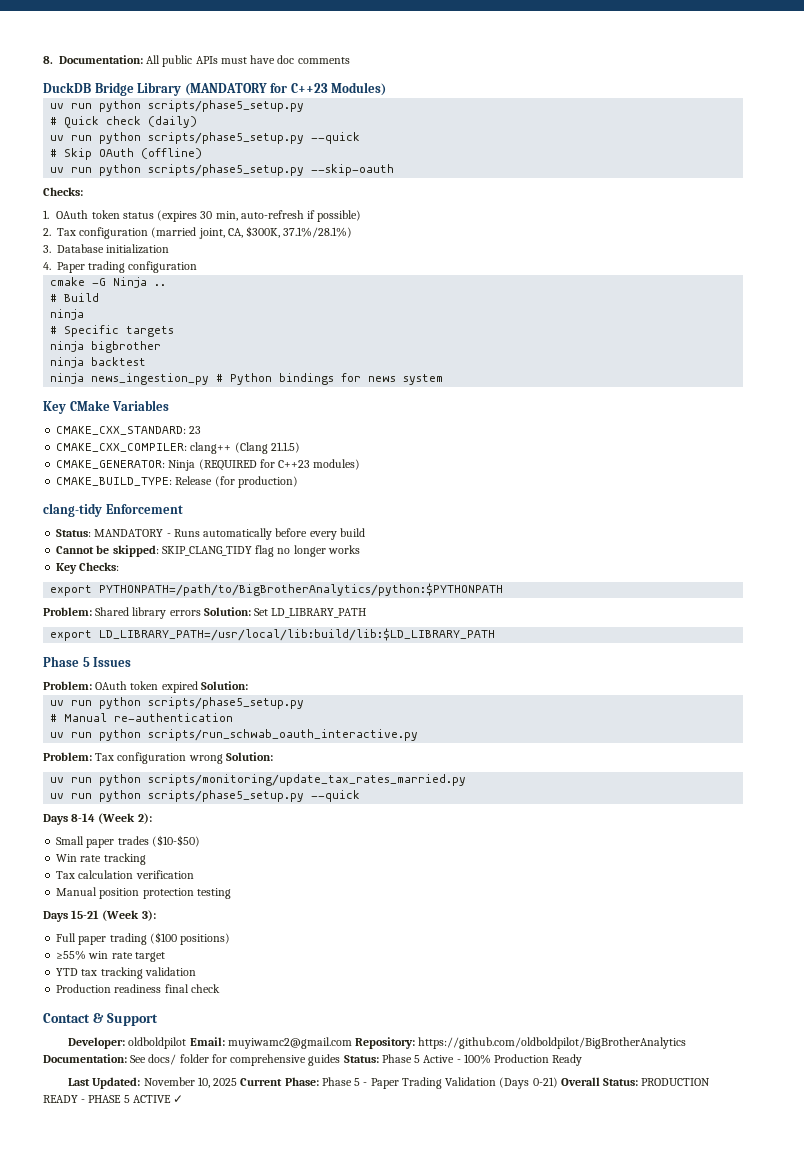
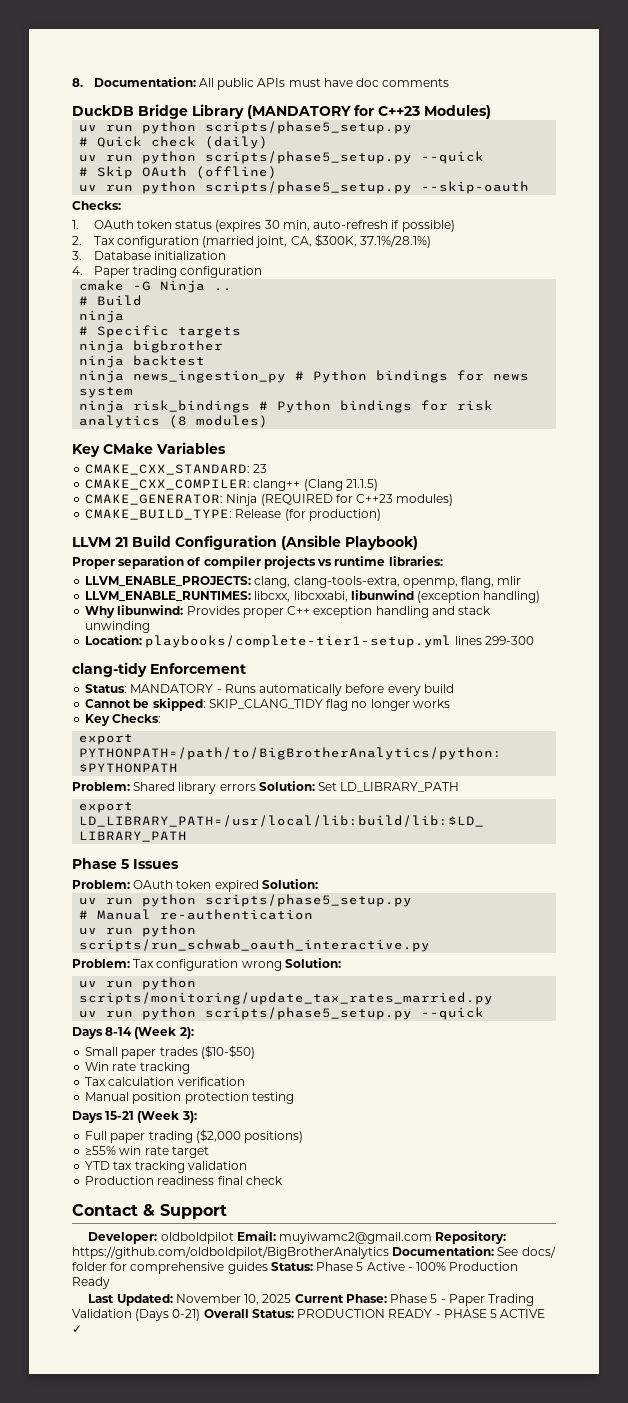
(444, 379) none -> [79,400,494,413] [79,415,269,428] // ninja risk_bindings # Python bindings for risk analytics (8 modules)
(298, 482) none -> [72,535,418,550] [72,556,443,569] [85,576,522,588] [85,590,541,603] [85,605,492,618] [85,621,151,633] [85,635,534,648] // LLVM 21 Build Configuration (Ansible Playbook) // Proper separation of compiler projects vs runtime libraries: // LLVM_ENABLE_PROJECTS: clang, clang-tools-extra, openmp, flang, mlir // LLVM_ENABLE_RUNTIMES: libcxx, libcxxabi, libunwind (exception handling) // Why libunwind: Provides proper C++ exception handling and stack unwinding // Location: playbooks/complete-tier1-setup.yml lines 299-300
[149,932,177,944] ($100 -> [195,1129,241,1143] ($2,000

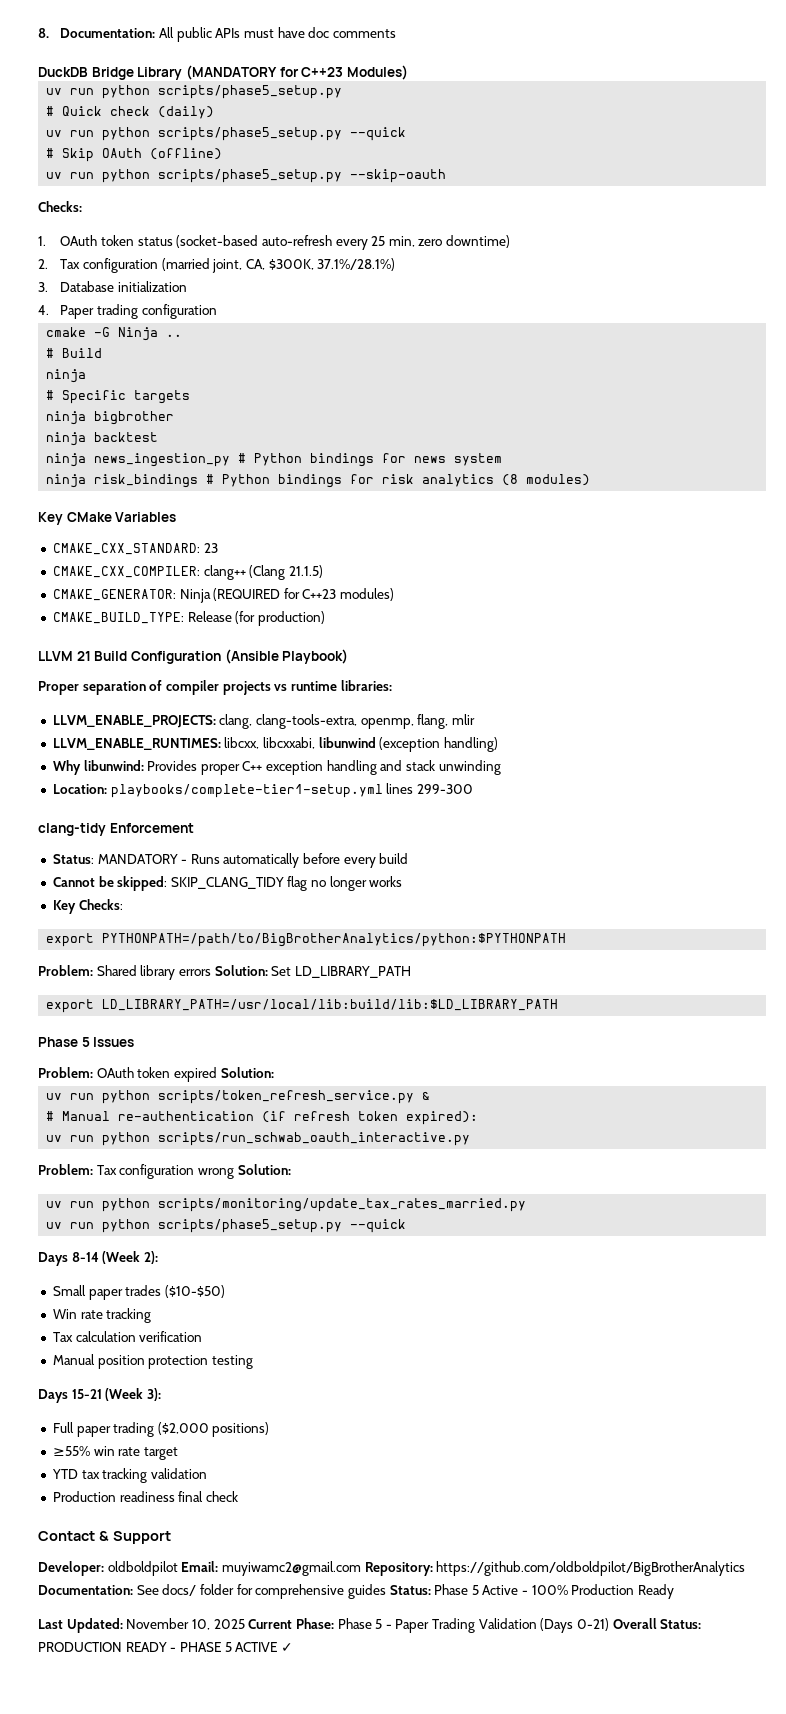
[215,220,455,232] (expires 30 min, auto-refresh if possible) -> [176,235,511,250] (socket-based auto-refresh every 25 min, zero downtime)
[205,894,413,907] scripts/phase5_setup.py -> [158,1090,431,1104] scripts/token_refresh_service.py &
(314, 914) none -> [262,1111,479,1125] (if refresh token expired):

